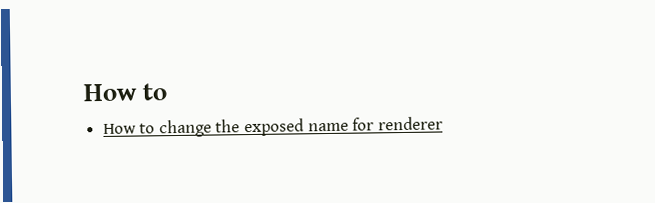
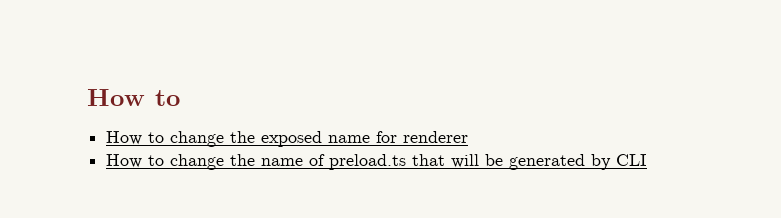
(443, 123) none -> [106,154,648,170] // How to change the name of preload.ts that will be generated by CLI

